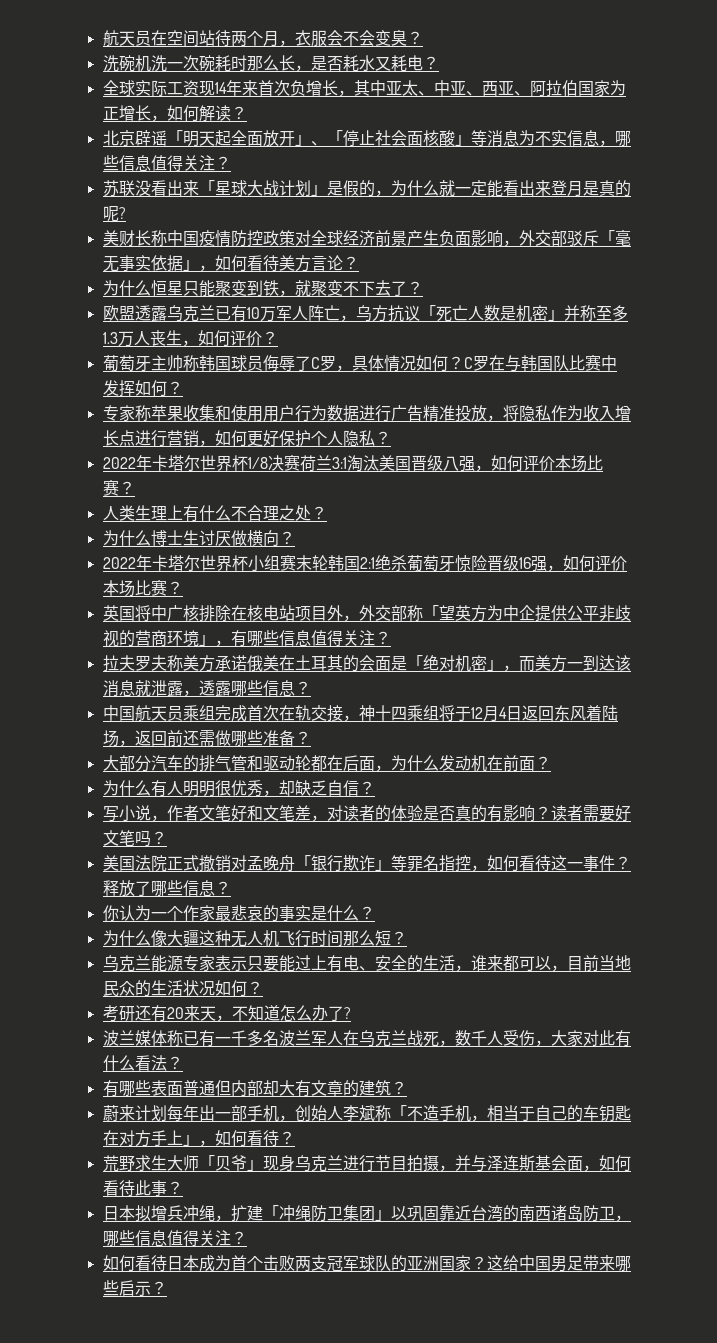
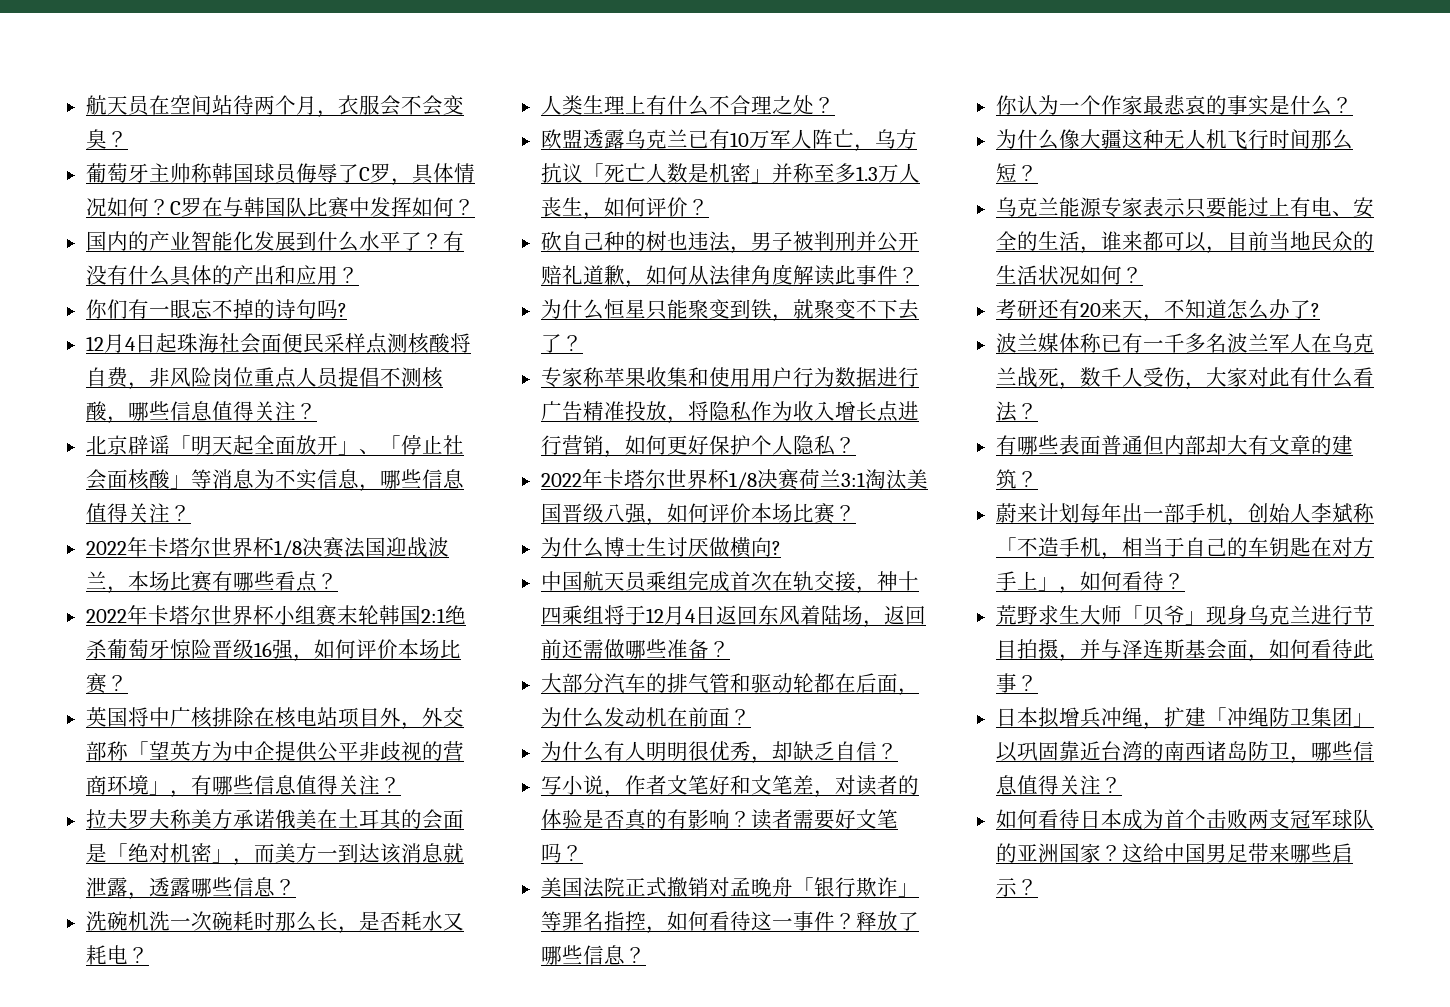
[102,55,439,72] [102,80,626,97] [102,105,231,122] 洗碗机洗一次碗耗时那么长，是否耗水又耗电？ // 全球实际工资现14年来首次负增长，其中亚太、中亚、西亚、阿拉伯国家为正增长，如何解读 -> [85,163,475,186] [85,197,475,218] [85,231,464,252] [85,265,359,286] [85,299,347,319] [85,333,471,354] [85,367,443,390] [85,401,296,424] 葡萄牙主帅称韩国球员侮辱了C罗，具体情况如何？C罗在与韩国队比赛中发挥如何？ // 国内的产业智能化发展到什么水平了？有没有什么具体的产出和应用？ // 你们有一眼忘不掉的诗句吗? // 12月4日起珠海社会面便民采样点测核酸将自费，非风险岗位重点人员提倡不测核酸，哪些信息值得关注
[102,180,631,197] [102,206,126,222] [102,230,631,247] [102,255,359,272] [102,280,423,297] [102,305,628,322] [102,330,278,347] [102,354,617,372] [102,380,183,397] [102,405,631,422] [102,430,391,447] [102,454,603,472] [102,479,135,496] [102,505,327,522] [102,530,279,546] // 苏联没看出来「星球大战计划」是假的，为什么就一定能看出来登月是真的呢? // 美财长称中国疫情防控政策对全球经济前景产生负面影响，外交部驳斥「毫无事实依据」，如何看待美方言论？ // 为什么恒星只能聚变到铁，就聚变不下去了？ // 欧盟透露乌克兰已有10万军人阵亡，乌方抗议「死亡人数是机密」并称至多1.3万人丧生，如何评价？ // 葡萄牙主帅称韩国球员侮辱了C罗，具体情况如何？C罗在与韩国队比赛中发挥如何？ // 专家称苹果收集和使用用户行为数据进行广告精准投放，将隐私作为收入增长点进行营销，如何更好保护个人隐私？ // 2022年卡塔尔世界杯1/8决赛荷兰3:1淘汰美国晋级八强，如何评价本场比赛？ // 人类生理上有什么不合理之处？ // 为什么博士生讨厌做横向 -> [85,537,449,558] [85,571,317,594] // 2022年卡塔尔世界杯1/8决赛法国迎战波兰，本场比赛有哪些看点
(311, 688) none -> [85,911,464,934] [85,945,149,965] [540,95,835,116] [540,129,917,152] [540,163,920,183] [540,197,709,220] [540,231,919,254] [540,264,919,288] [540,299,919,322] [540,334,583,353] [540,367,919,388] [540,401,919,424] [540,435,856,458] [540,469,928,490] [540,503,856,526] [540,537,781,558] // 洗碗机洗一次碗耗时那么长，是否耗水又耗电？ // 人类生理上有什么不合理之处？ // 欧盟透露乌克兰已有10万军人阵亡，乌方抗议「死亡人数是机密」并称至多1.3万人丧生，如何评价？ // 砍自己种的树也违法，男子被判刑并公开赔礼道歉，如何从法律角度解读此事件？ // 为什么恒星只能聚变到铁，就聚变不下去了？ // 专家称苹果收集和使用用户行为数据进行广告精准投放，将隐私作为收入增长点进行营销，如何更好保护个人隐私？ // 2022年卡塔尔世界杯1/8决赛荷兰3:1淘汰美国晋级八强，如何评价本场比赛？ // 为什么博士生讨厌做横向?

